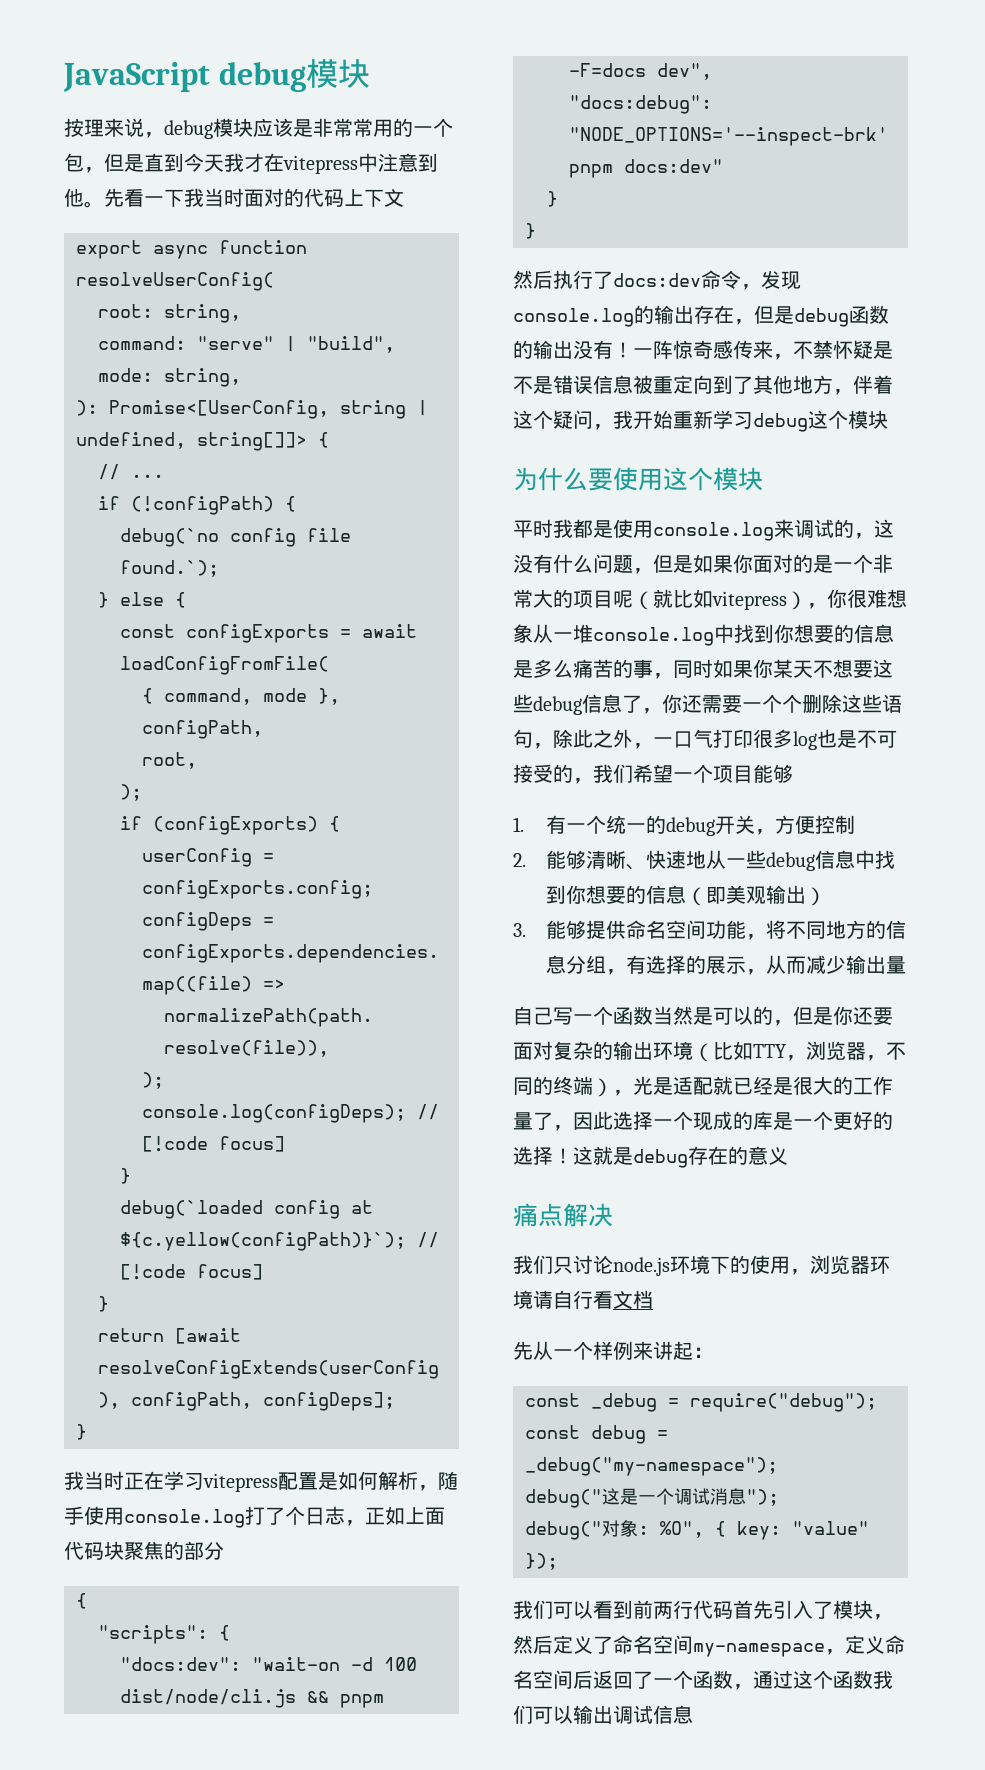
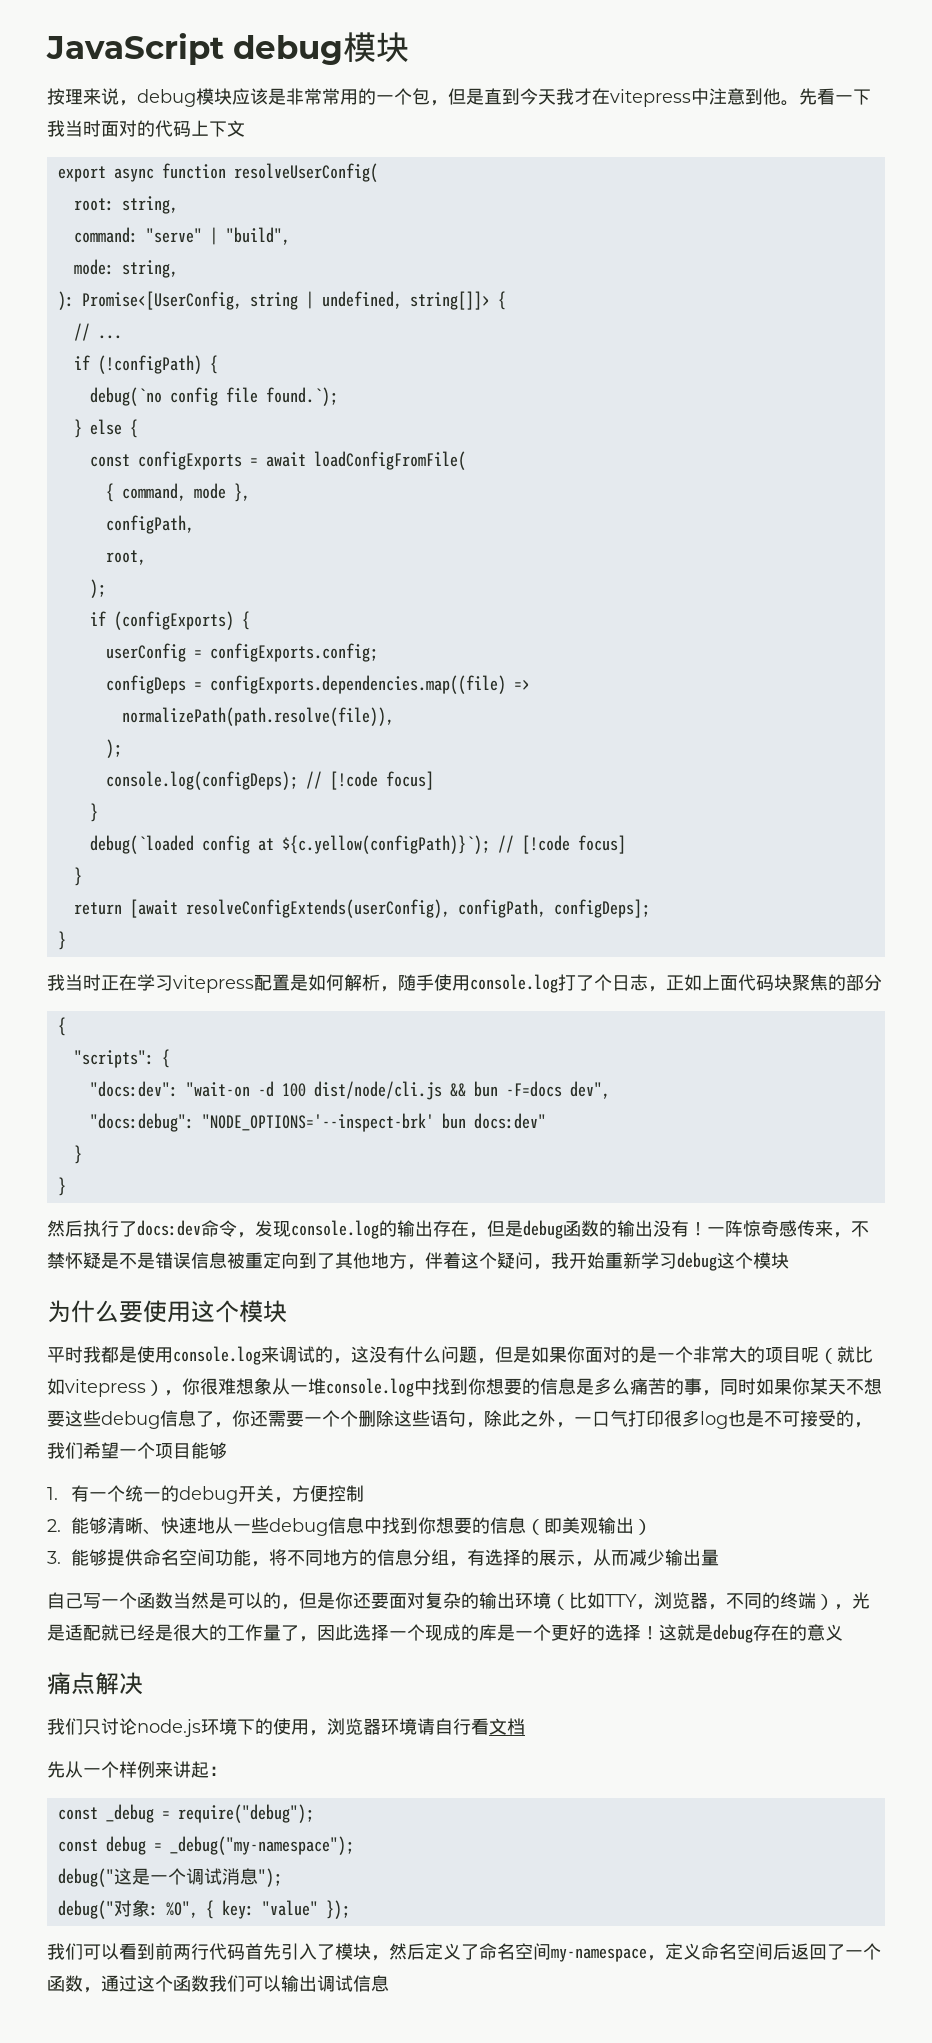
[340,1694,384,1708] pnpm -> [473,1081,498,1097] bun
[569,164,613,178] pnpm -> [441,1113,466,1129] bun

